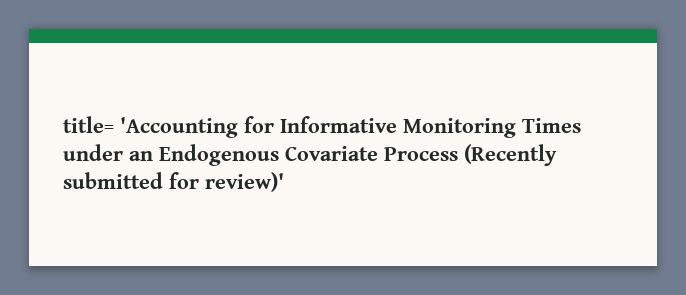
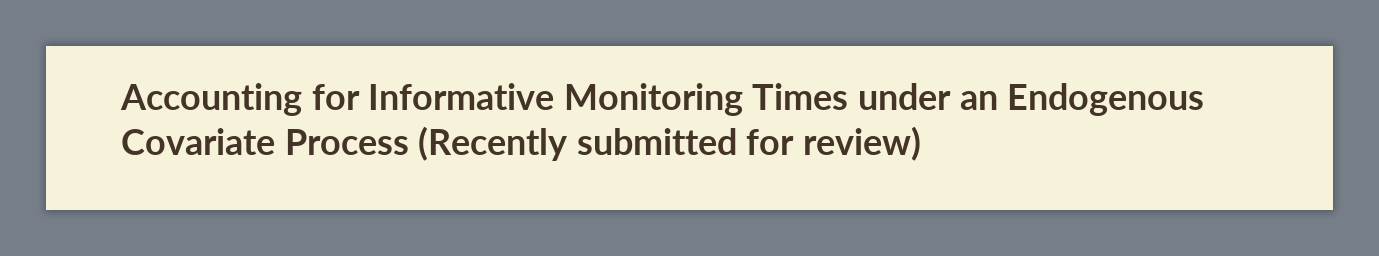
[63,116,238,138] title= 'Accounting -> [120,83,302,116] Accounting
[205,172,284,192] review)' -> [802,126,921,161] review)

